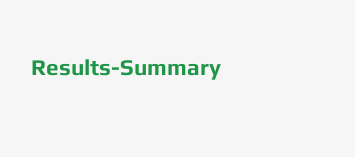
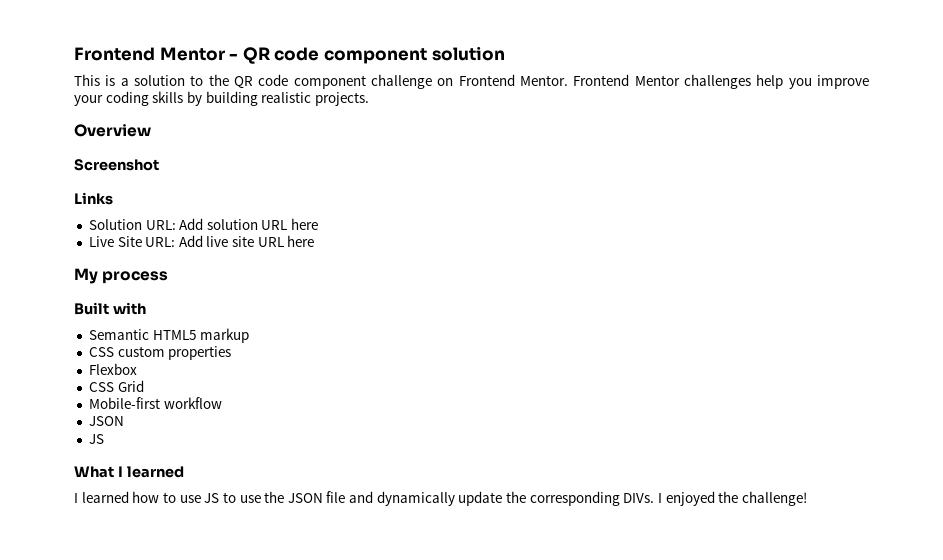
[31,59,221,80] Results-Summary -> [74,46,505,64] [74,74,870,89] [74,91,369,106] [74,124,151,137] [74,159,159,171] [74,192,113,205] [88,218,319,230] [88,235,315,247] [74,268,169,284] [74,302,146,315] [88,328,250,343] [88,346,232,360] [88,363,137,375] [88,380,144,392] [88,397,222,409] [88,416,124,426] [88,434,104,444] [74,466,184,478] [74,491,807,506] Frontend Mentor - QR code component solution // This is a solution to the QR code component challenge on Frontend Mentor. Frontend Mentor challenges help you improve your coding skills by building realistic projects. // Overview // Screenshot // Links // Solution URL: Add solution URL here // Live Site URL: Add live site URL here // My process // Built with // Semantic HTML5 markup // CSS custom properties // Flexbox // CSS Grid // Mobile-first workflow // JSON // JS // What I learned // I learned how to use JS to use the JSON file and dynamically update the corresponding DIVs. I enjoyed the challenge!

